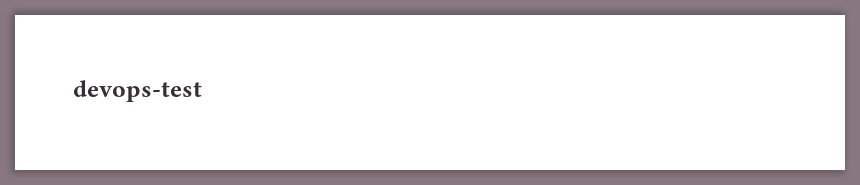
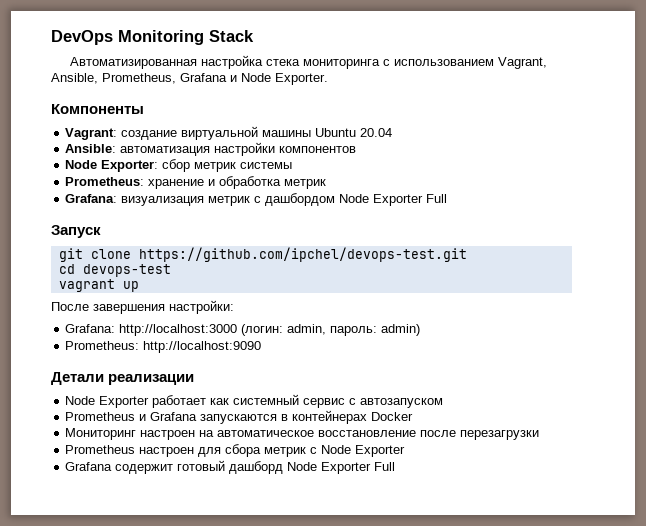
[73,80,202,102] devops-test -> [51,30,254,45] [69,55,547,69] [51,73,328,85] [51,104,144,114] [65,126,393,140] [65,142,357,156] [65,159,293,172] [65,176,327,189] [65,193,448,206] [51,225,101,238] [58,247,467,262] [58,264,171,277] [58,279,139,292] [51,300,234,314] [65,324,421,336] [65,341,262,353] [51,372,195,385] [65,394,444,408] [65,410,414,424] [65,428,540,440] [65,444,406,457] [65,460,396,474] DevOps Monitoring Stack // Автоматизированная настройка стека мониторинга с использованием Vagrant, Ansible, Prometheus, Grafana и Node Exporter. // Компоненты // Vagrant: создание виртуальной машины Ubuntu 20.04 // Ansible: автоматизация настройки компонентов // Node Exporter: сбор метрик системы // Prometheus: хранение и обработка метрик // Grafana: визуализация метрик с дашбордом Node Exporter Full // Запуск // git clone https://github.com/ipchel/devops-test.git // cd devops-test // vagrant up // После завершения настройки: // Grafana: http://localhost:3000 (логин: admin, пароль: admin) // Prometheus: http://localhost:9090 // Детали реализации // Node Exporter работает как системный сервис с автозапуском // Prometheus и Grafana запускаются в контейнерах Docker // Мониторинг настроен на автоматическое восстановление после перезагрузки // Prometheus настроен для сбора метрик с Node Exporter // Grafana содержит готовый дашборд Node Exporter Full

